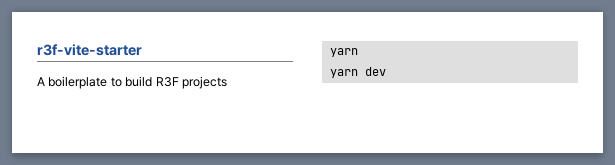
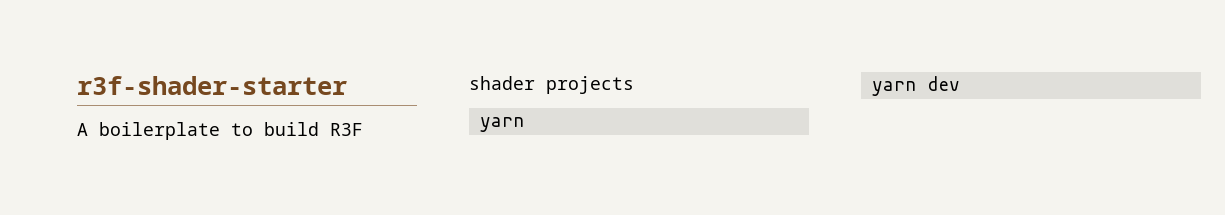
[37,44,142,56] r3f-vite-starter -> [77,76,347,95] r3f-shader-starter
(179, 82) none -> [469,76,535,90] shader

